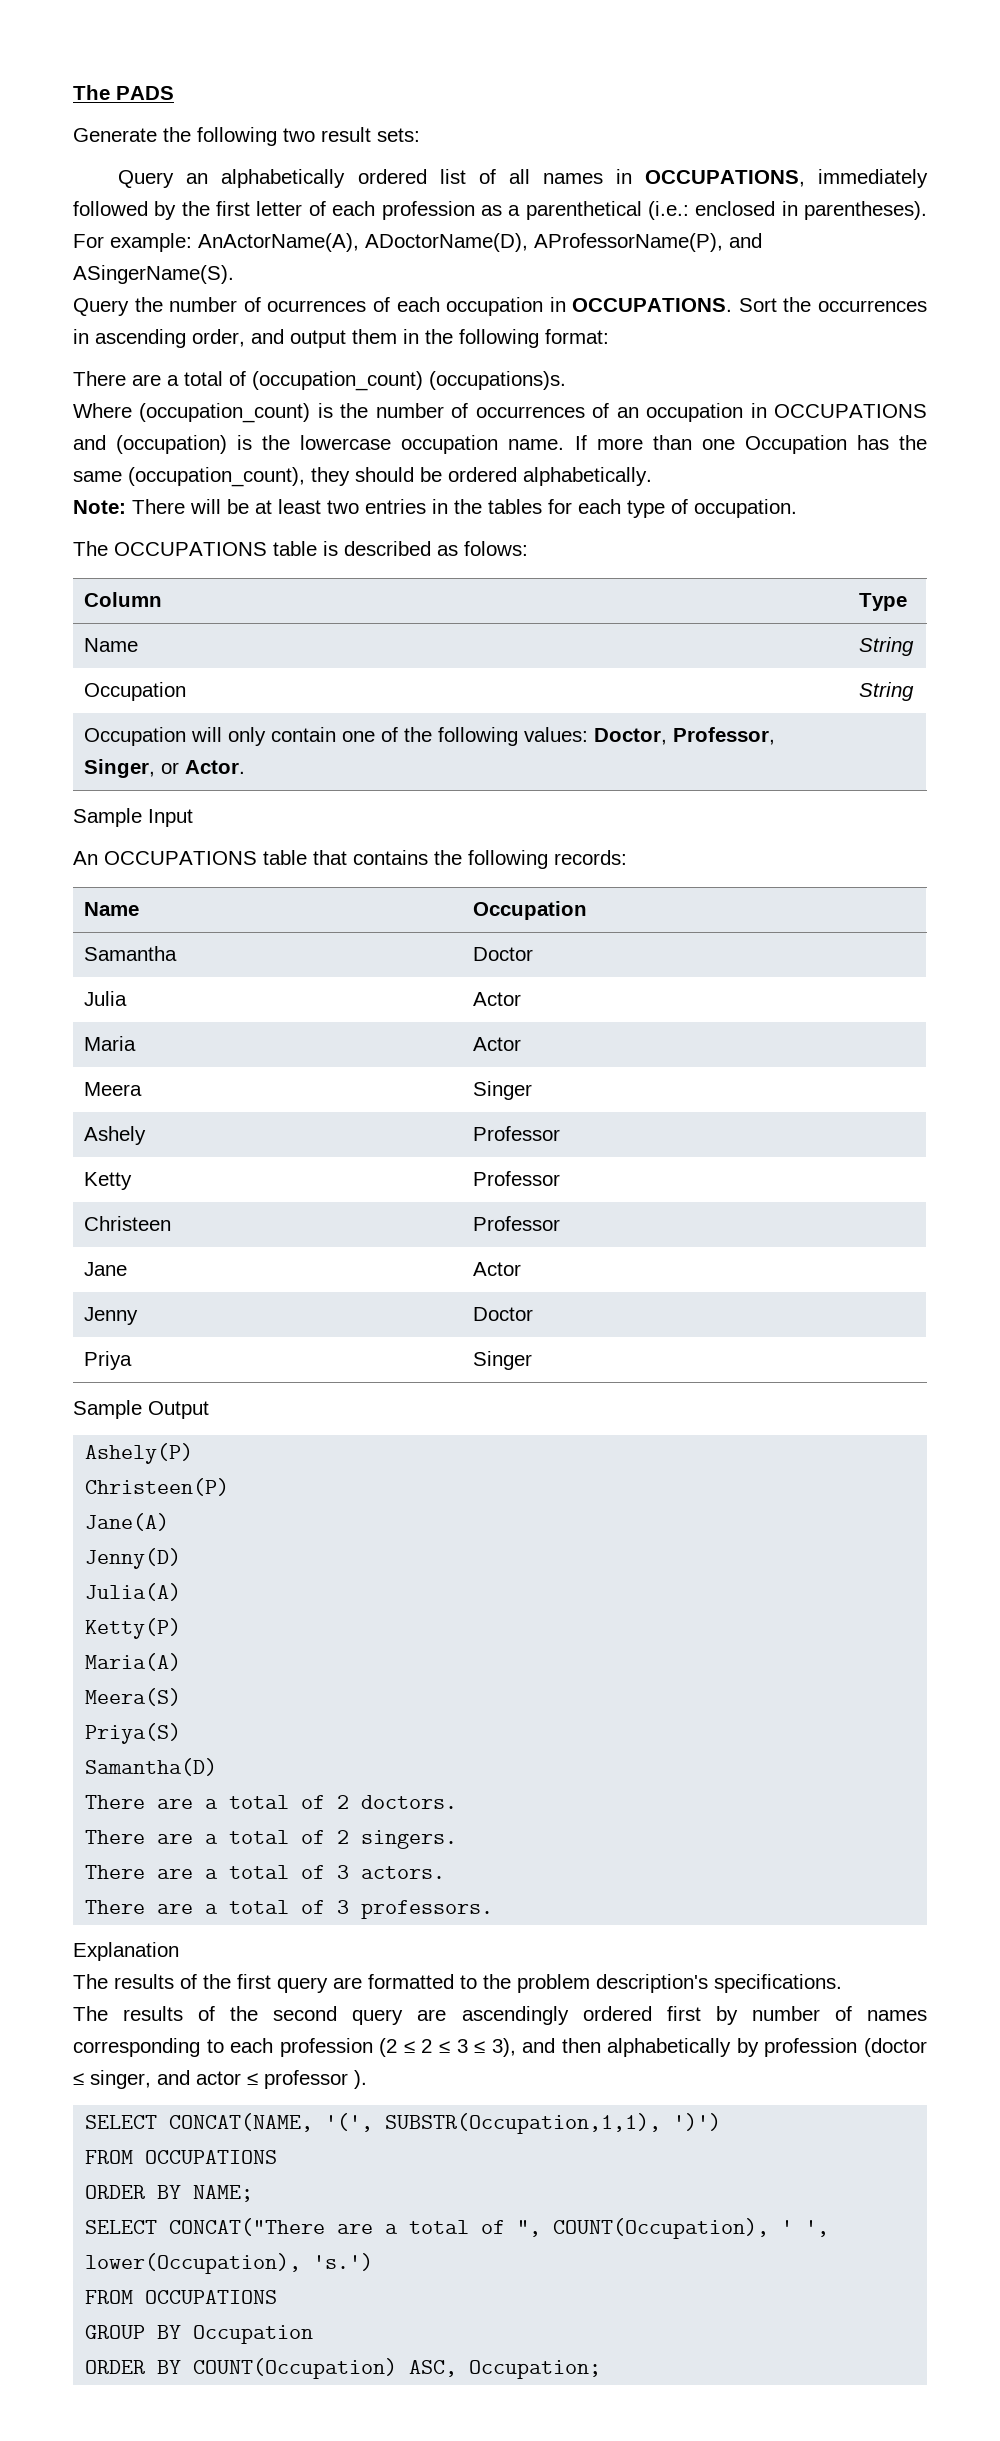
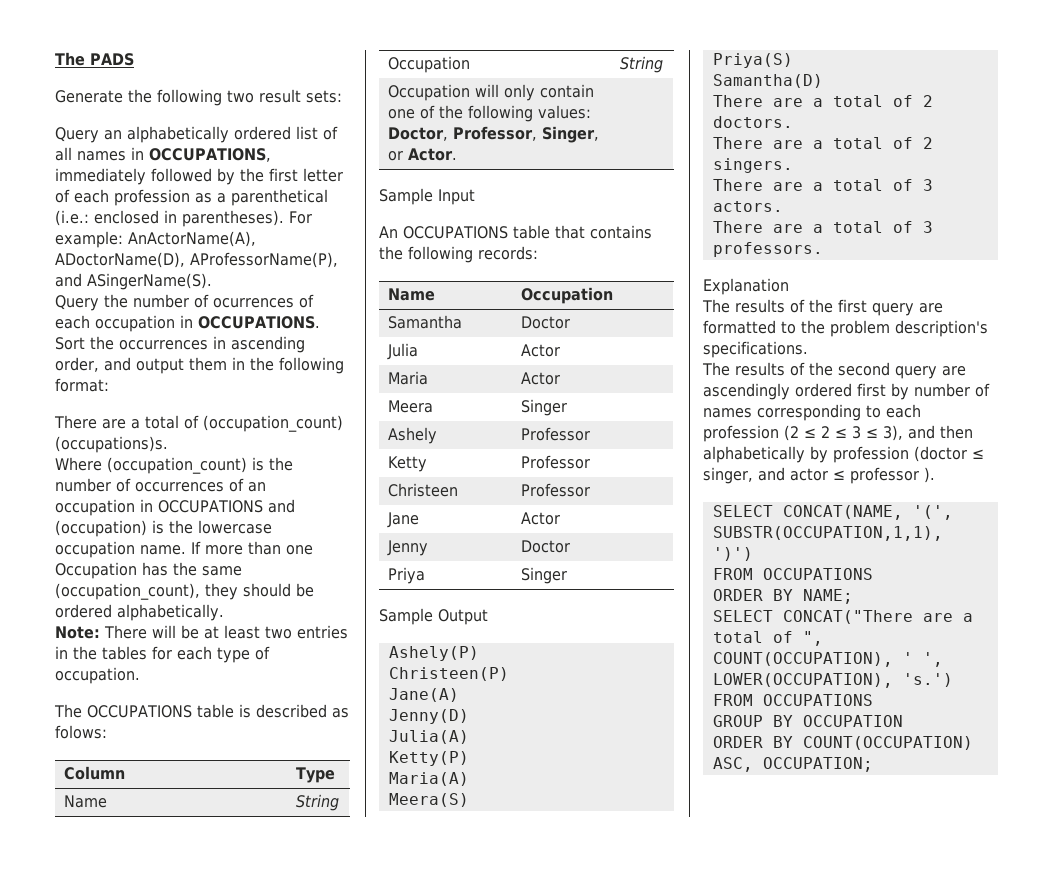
[385,2113,662,2134] SUBSTR(Occupation,1,1), -> [712,526,943,541] SUBSTR(OCCUPATION,1,1),
[553,2218,770,2239] COUNT(Occupation), -> [712,652,893,667] COUNT(OCCUPATION),
[85,2253,302,2274] lower(Occupation), -> [712,673,893,688] LOWER(OCCUPATION),
[193,2325,314,2344] [85,2358,602,2379] Occupation // ORDER BY COUNT(Occupation) ASC, Occupation; -> [802,715,903,727] [712,736,973,750] [712,757,873,772] OCCUPATION // ORDER BY COUNT(OCCUPATION) ASC, OCCUPATION;

